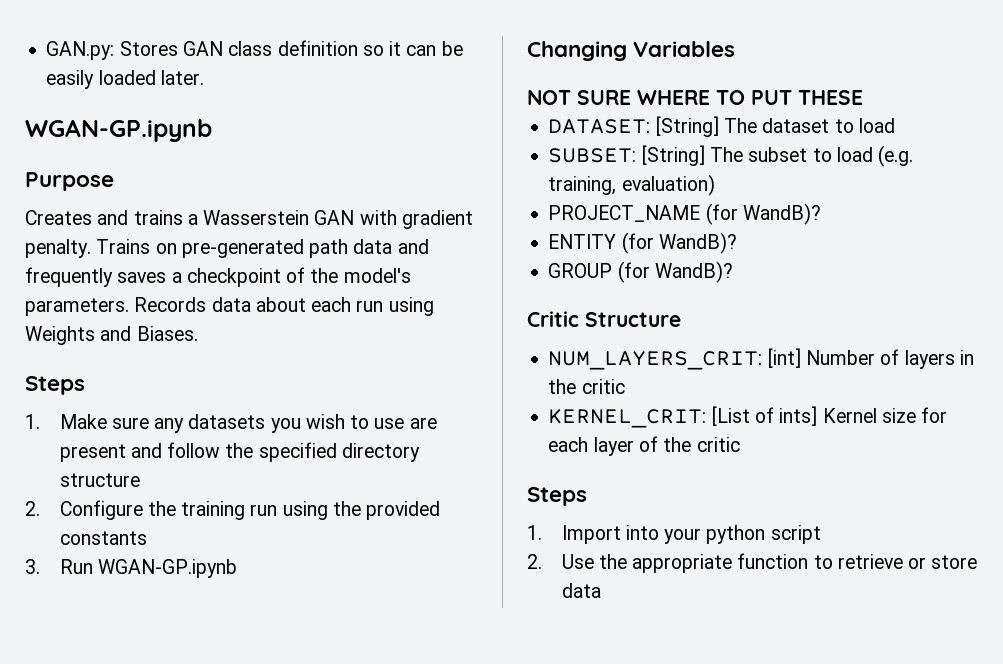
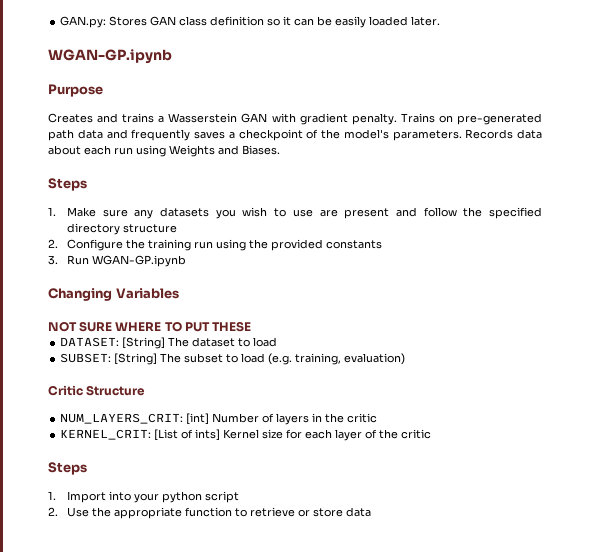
[548,203,821,225] [548,232,737,254] [548,261,733,283] // PROJECT_NAME (for WandB)? // ENTITY (for WandB)? // GROUP (for WandB)? -> (406, 359) none

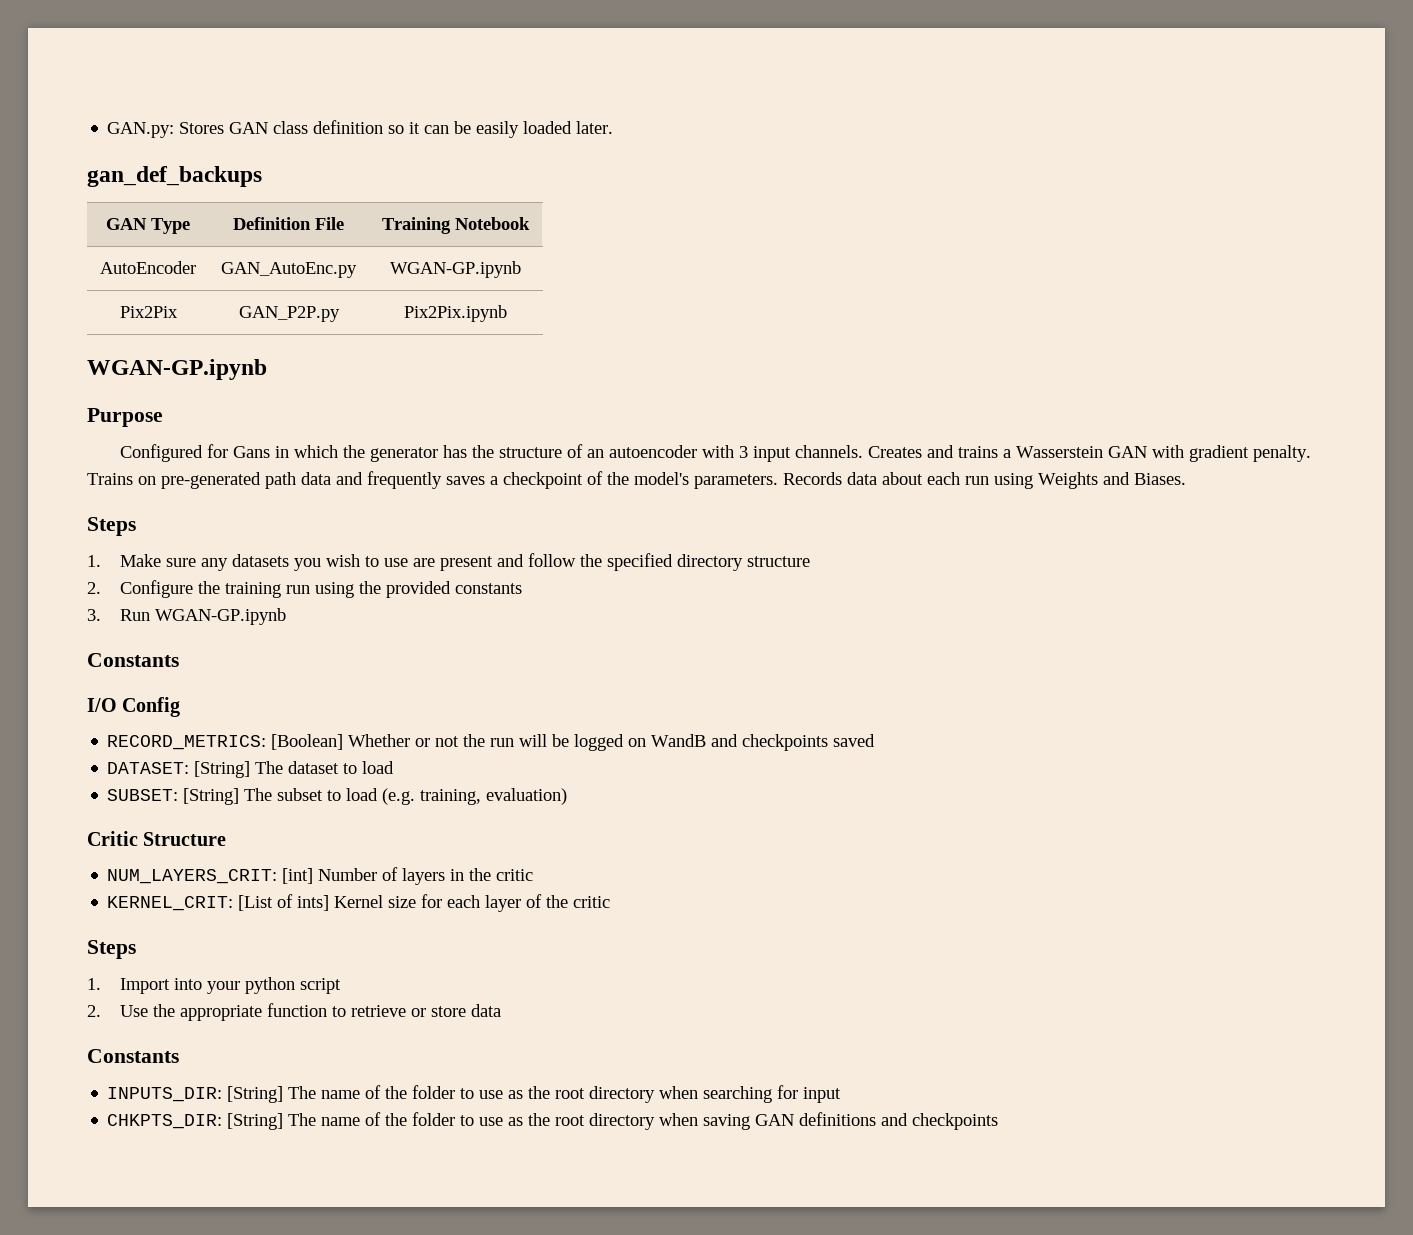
[48,49,172,64] [48,84,103,97] WGAN-GP.ipynb // Purpose // -> [87,166,262,187] [106,218,190,234] [233,217,344,230] [382,217,530,234] [100,261,196,274] [221,262,357,278] [390,261,521,278] [119,306,178,318] [238,306,340,322] [404,305,507,322] [87,359,267,380] [87,408,163,427] [119,444,863,462] gan_def_backups // GAN Type | Definition File | Training Notebook // AutoEncoder | GAN_AutoEnc.py | WGAN-GP.ipynb // Pix2Pix | GAN_P2P.py | Pix2Pix.ipynb // WGAN-GP.ipynb // Purpose // Configured for Gans in which the generator has the structure of an autoencoder with 3 input channels.
[48,288,179,301] [48,321,252,332] Changing Variables // NOT SURE WHERE TO PUT THESE -> [87,653,179,667] [87,697,181,717] [107,734,876,751] Constants // I/O Config // RECORD_METRICS: [Boolean] Whether or not the run will be logged on WandB and checkpoints saved
(372, 512) none -> [87,1049,179,1063] [107,1085,842,1103] [107,1112,999,1130] // Constants // INPUTS_DIR: [String] The name of the folder to use as the root directory when searching for input // CHKPTS_DIR: [String] The name of the folder to use as the root directory when saving GAN definitions and checkpoints

